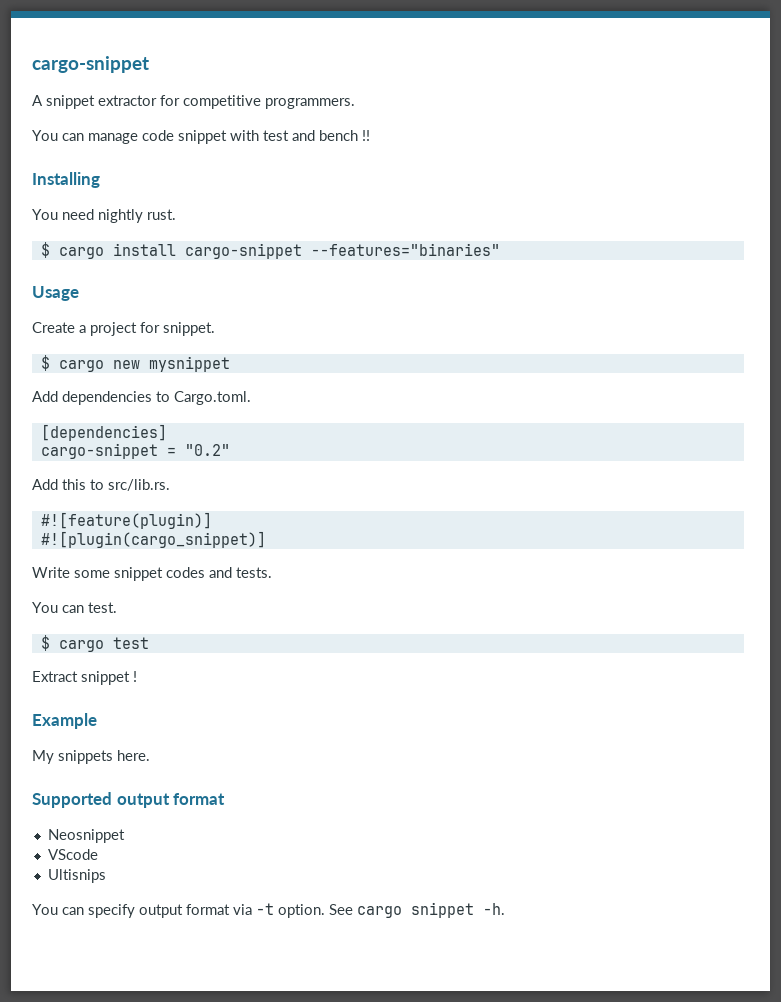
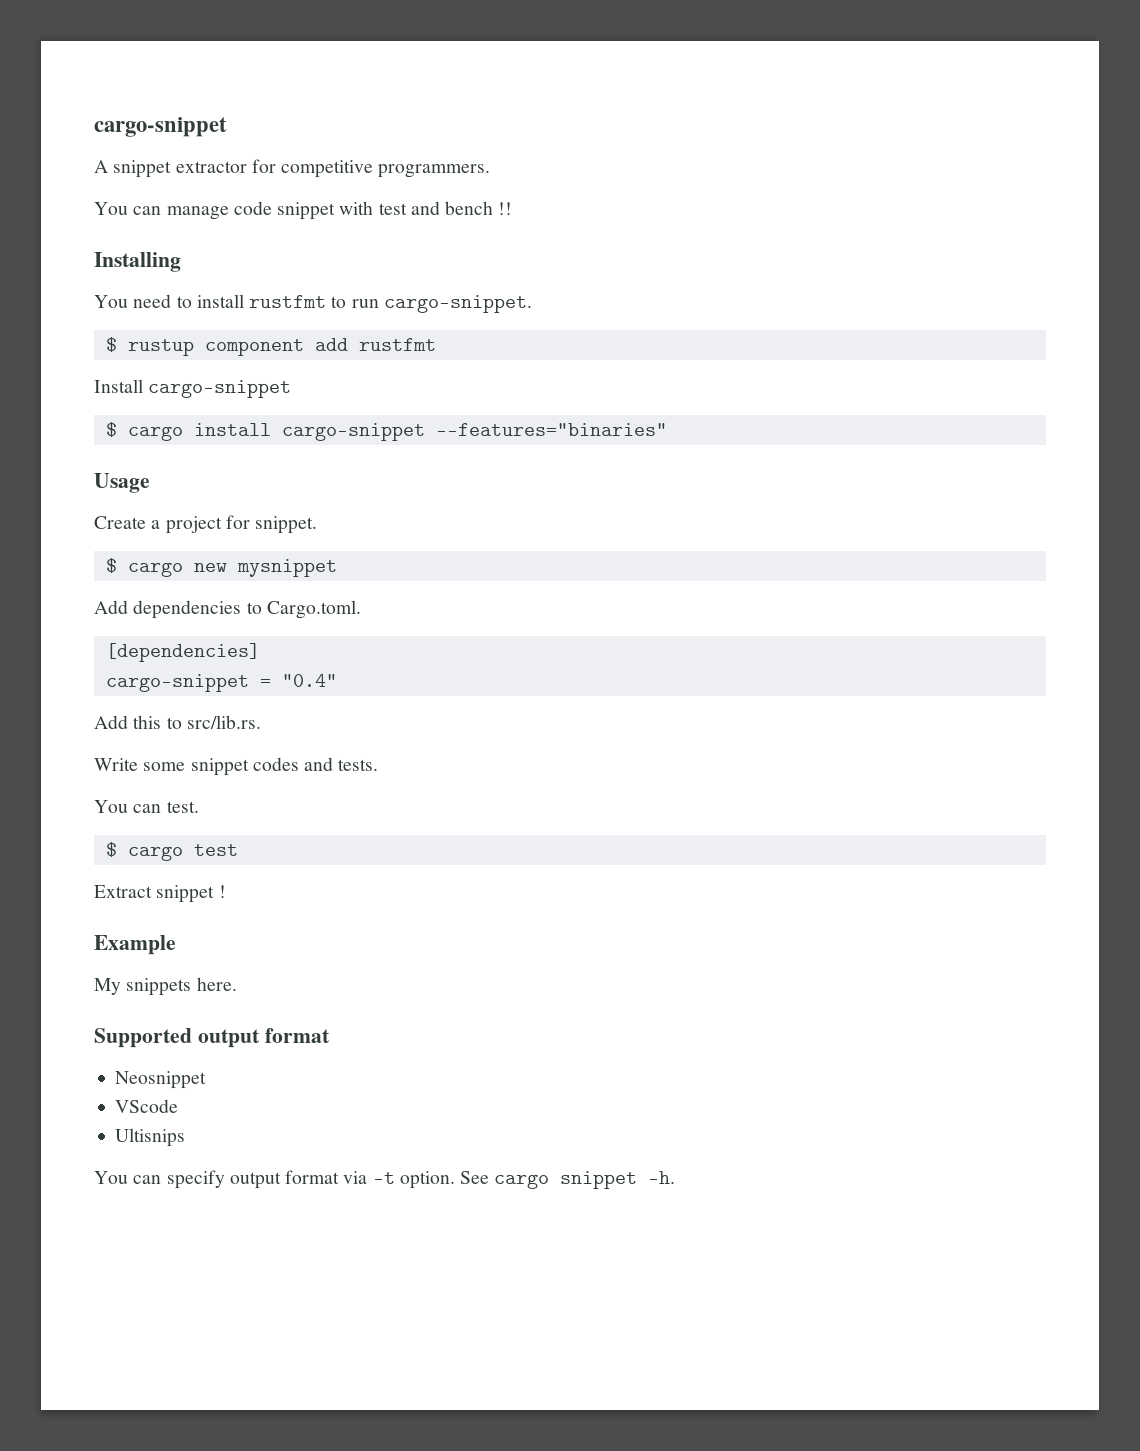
[98,209,176,223] nightly rust. -> [176,294,532,313] [105,337,436,356] [94,379,292,398] to install rustfmt to run cargo-snippet. // $ rustup component add rustfmt // Install cargo-snippet
[184,444,230,456] "0.2" -> [281,674,337,687] "0.4"
[40,512,212,529] [40,531,266,548] // #![feature(plugin)] // #![plugin(cargo_snippet)] -> (261, 722) none

